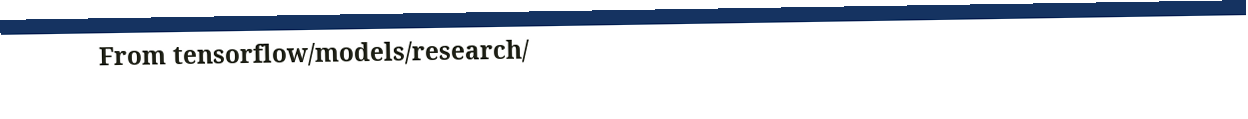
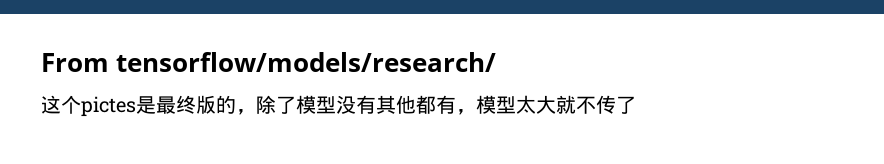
(531, 54) none -> [41,95,636,117] // 这个pictes是最终版的，除了模型没有其他都有，模型太大就不传了

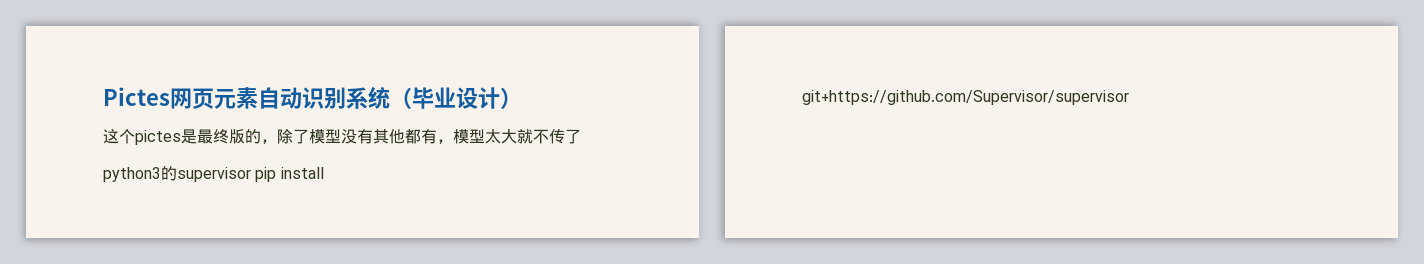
[41,52,496,72] From tensorflow/models/research/ -> [103,86,522,109] Pictes网页元素自动识别系统（毕业设计）
(636, 105) none -> [103,166,324,182] [802,90,1129,105] // python3的supervisor pip install git+https://github.com/Supervisor/supervisor

